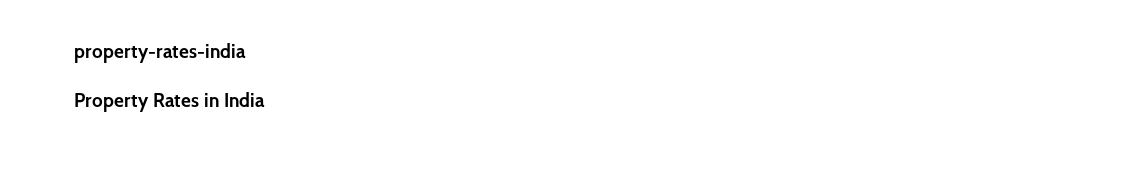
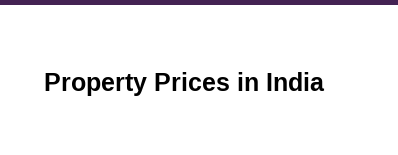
[74,43,246,63] [74,93,200,112] property-rates-india // Property Rates -> [44,72,230,96] Property Prices

